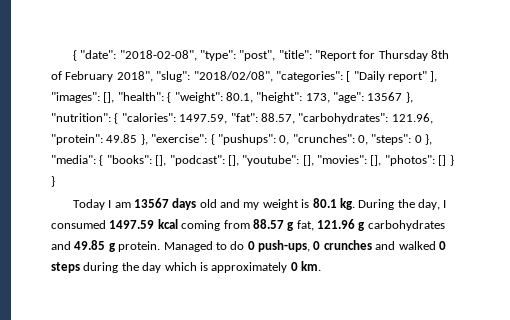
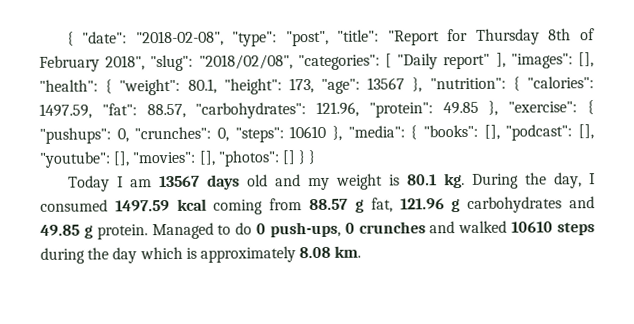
[414,135,422,143] 0 -> [289,125,327,139] 10610
[438,241,446,250] 0 -> [511,221,554,233] 10610
[290,262,298,271] 0 -> [299,246,332,259] 8.08

